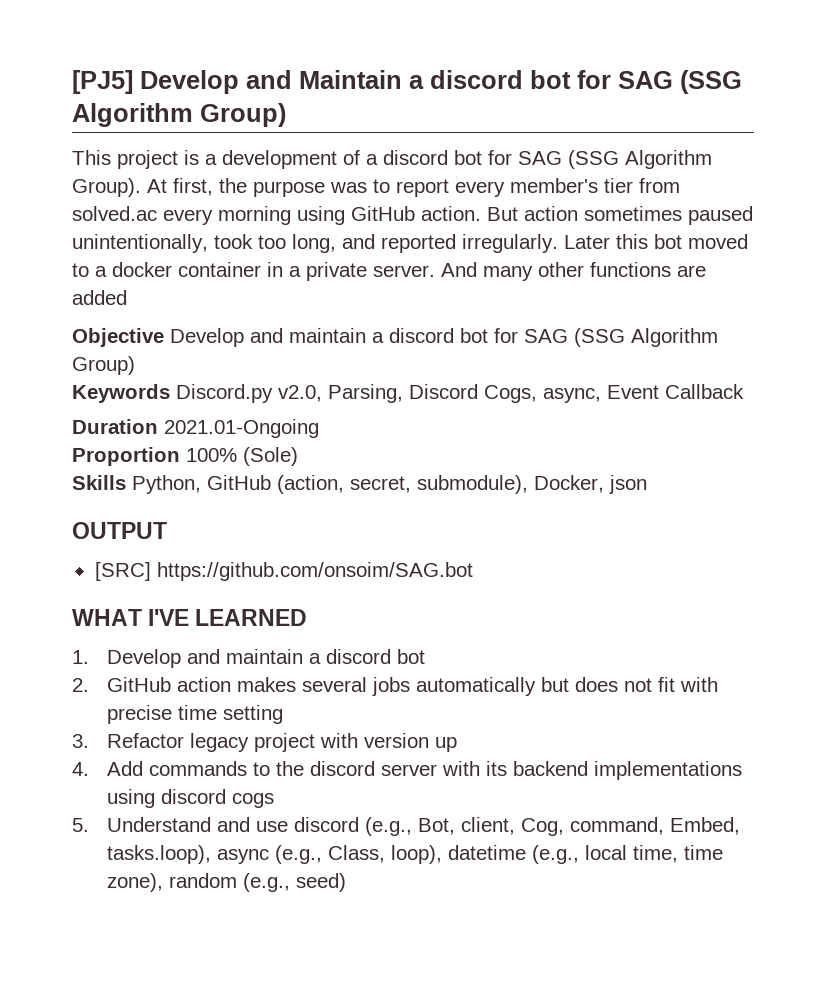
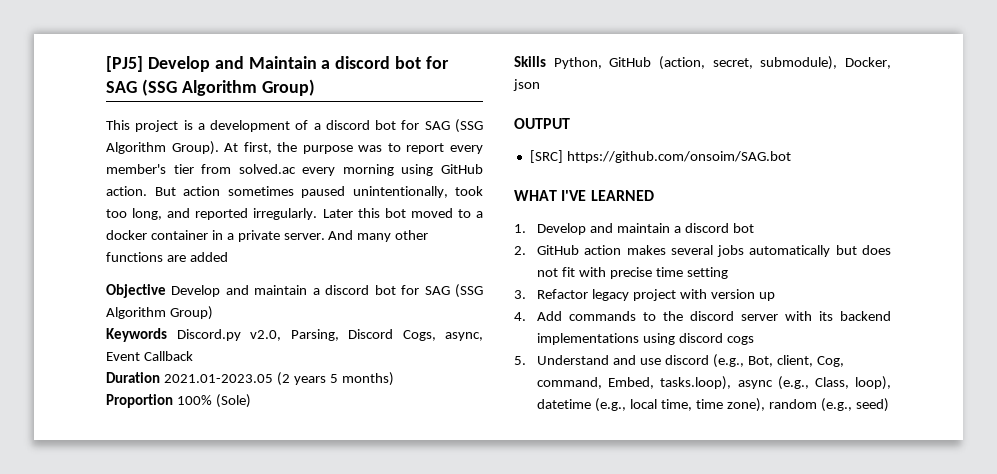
[164,419,319,438] 2021.01-Ongoing -> [163,372,394,386] 2021.01-2023.05 (2 years 5 months)

